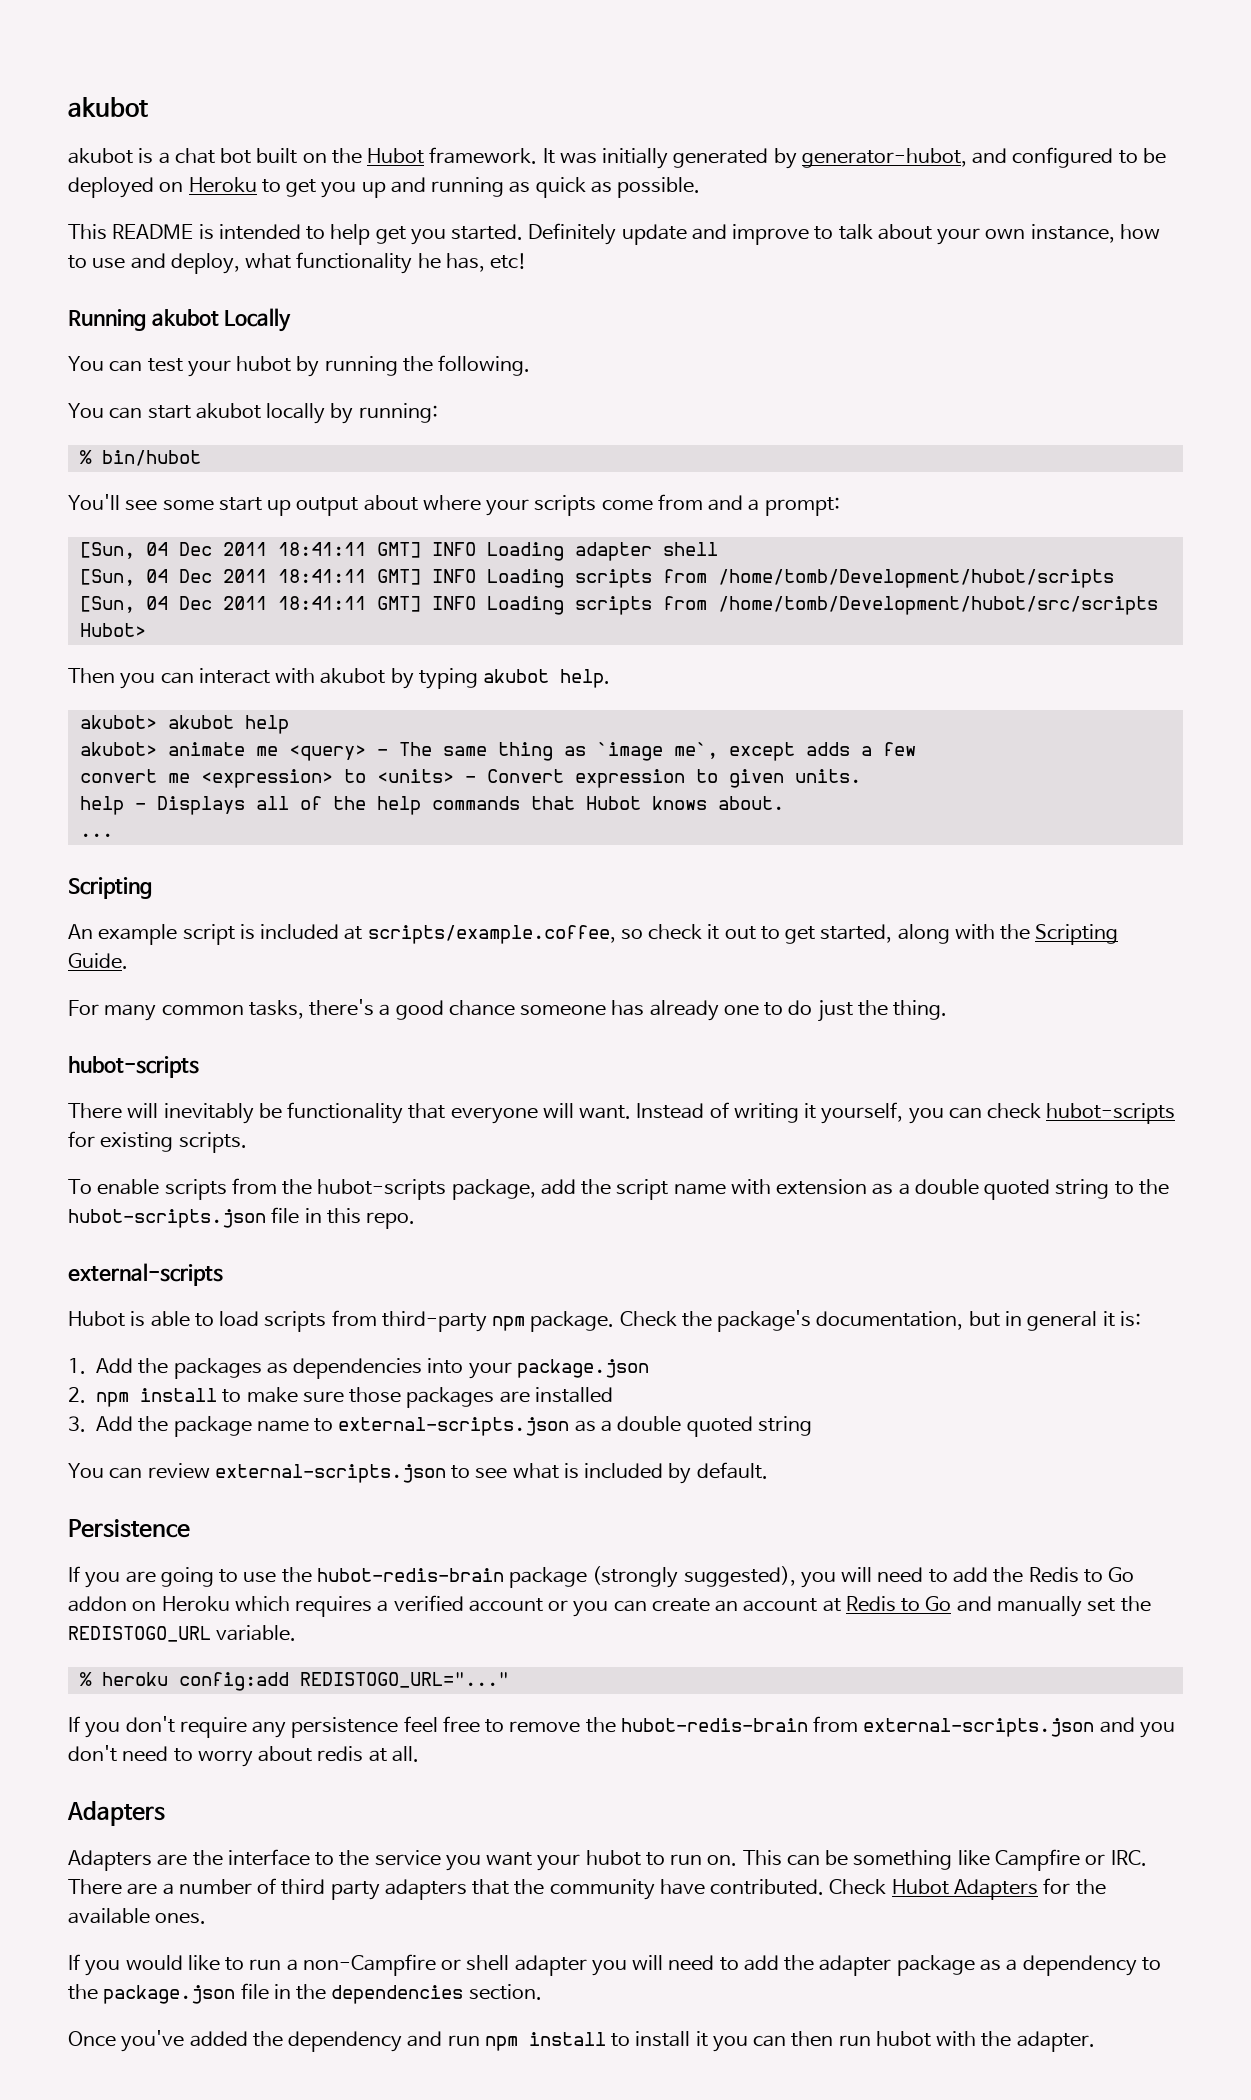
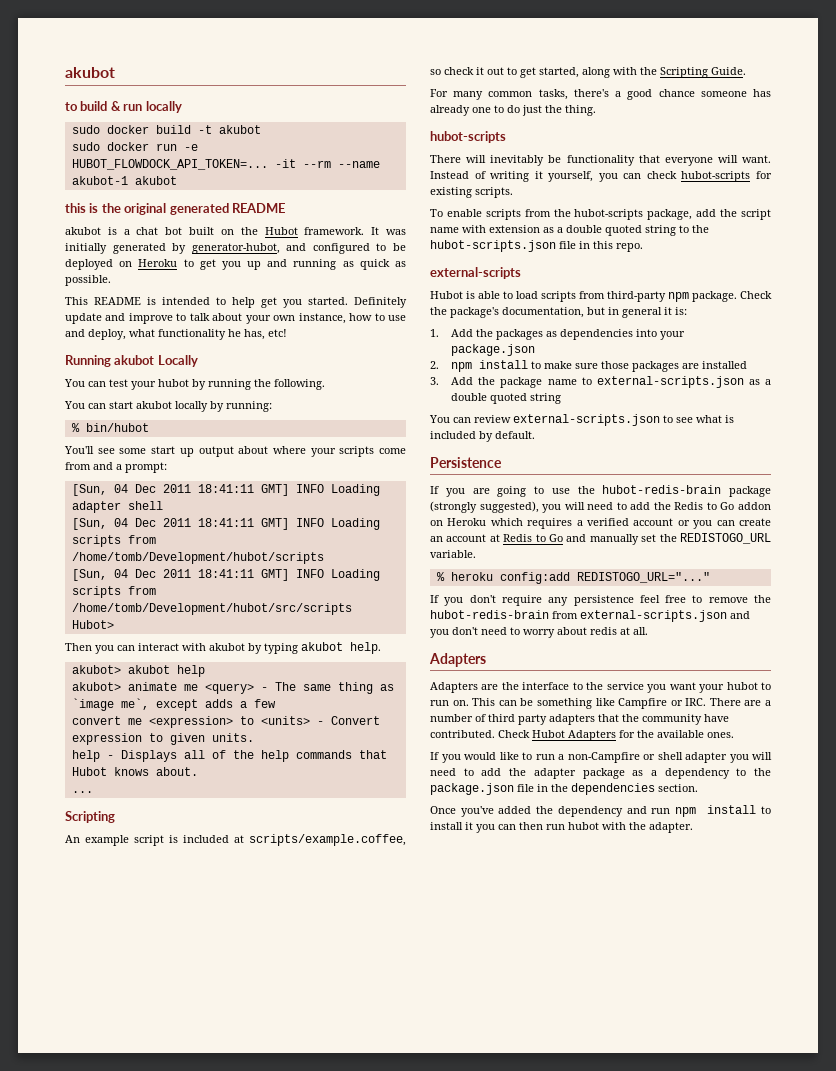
[68,97,148,117] akubot -> [65,67,115,78] [65,101,182,113] [71,125,261,134] [71,142,198,151] [71,159,380,170] [71,176,177,185] [65,203,285,215] akubot // to build & run locally // sudo docker build -t akubot // sudo docker run -e HUBOT_FLOWDOCK_API_TOKEN=... -it --rm --name akubot-1 akubot // this is the original generated README

